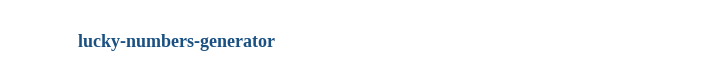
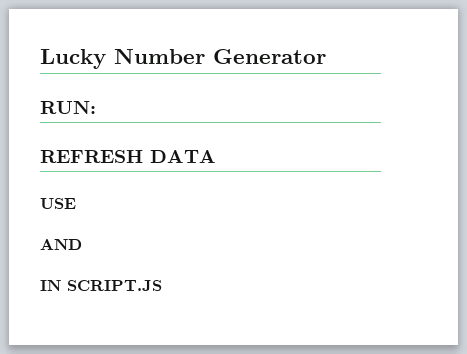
[78,34,275,51] lucky-numbers-generator -> [40,49,326,69] [40,101,96,114] [40,150,216,163] [40,198,76,209] [40,239,82,250] [40,280,162,291] Lucky Number Generator // RUN: // REFRESH DATA // USE // AND // IN SCRIPT.JS

